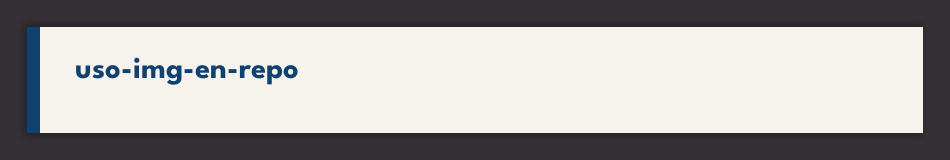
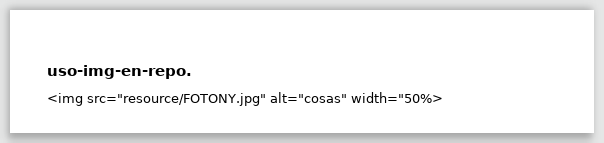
[75,57,299,85] uso-img-en-repo -> [47,65,192,79] [47,92,443,106] uso-img-en-repo. // <img src="resource/FOTONY.jpg" alt="cosas" width="50%>

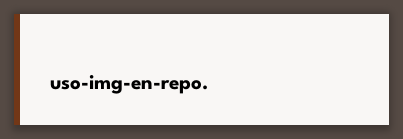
[47,92,443,106] // <img src="resource/FOTONY.jpg" alt="cosas" width="50%> -> (208, 84) none

